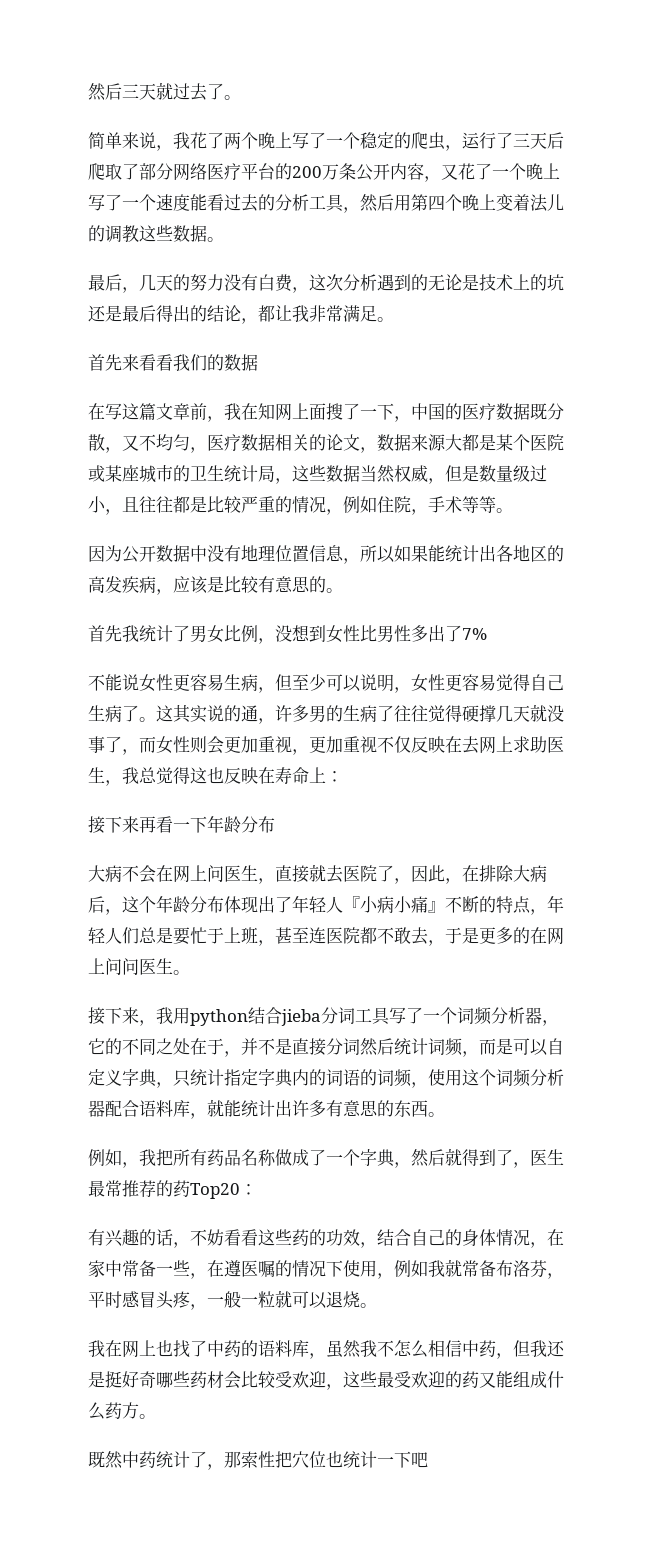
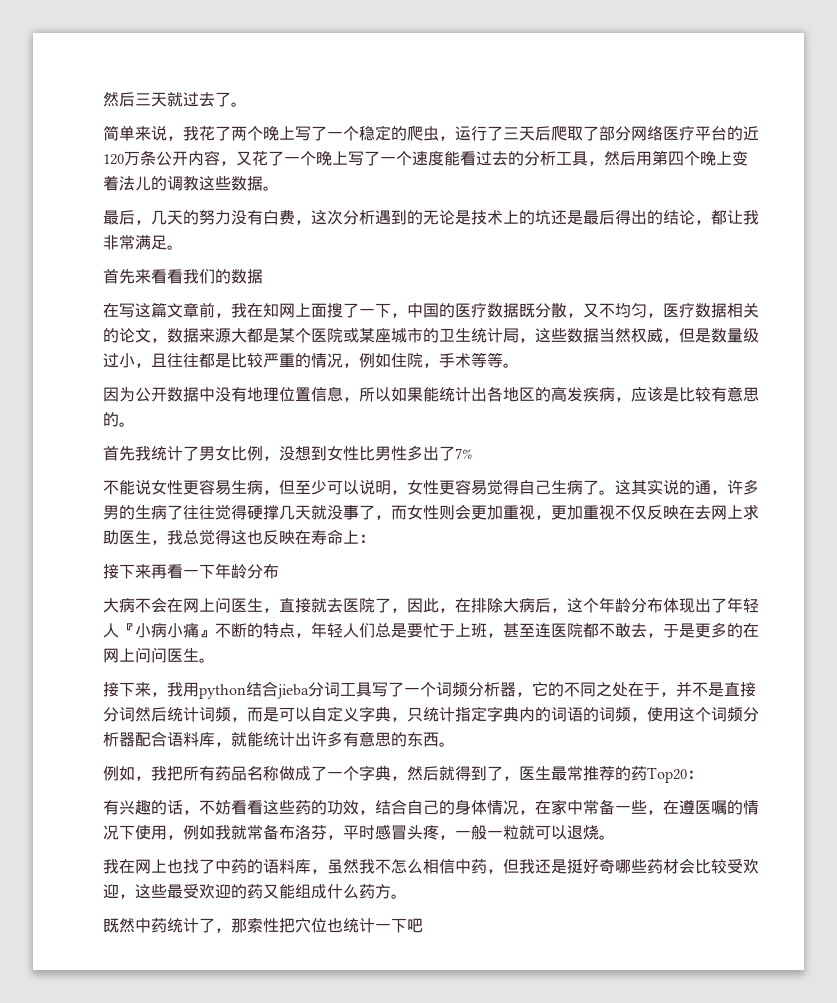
[292,166,322,178] 200 -> [743,126,759,141] [103,154,124,165] 近120

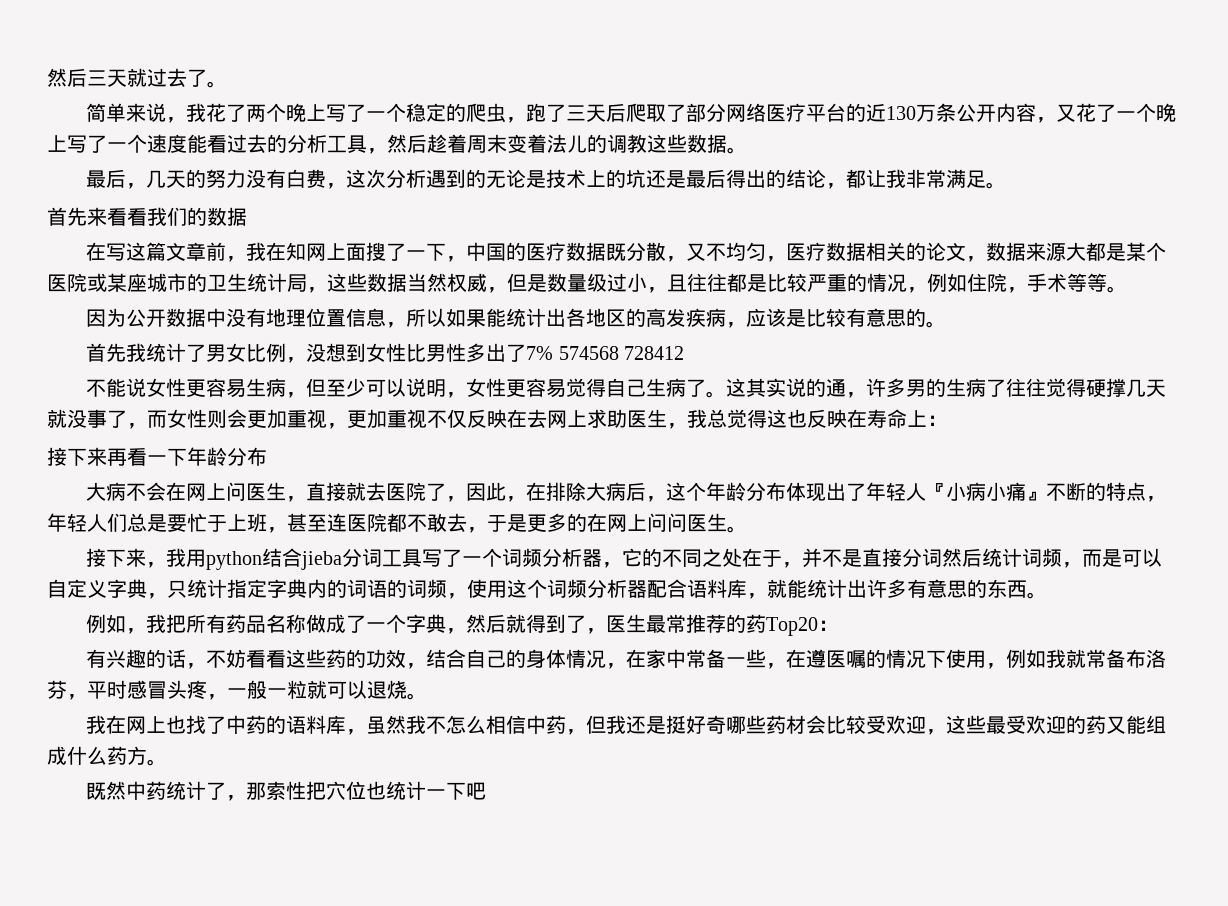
[455,126,487,141] 运行 -> [526,103,547,122] 跑
[103,154,124,165] 120 -> [886,106,917,120] 130
[636,150,732,166] 用第四个晚上 -> [427,134,507,153] 趁着周末
(472, 453) none -> [558,346,685,360] 574568 728412

